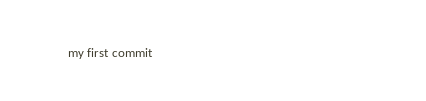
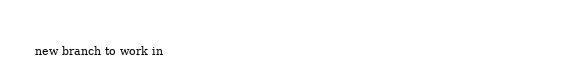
[68,48,153,59] my first commit -> [35,46,163,55] new branch to work in

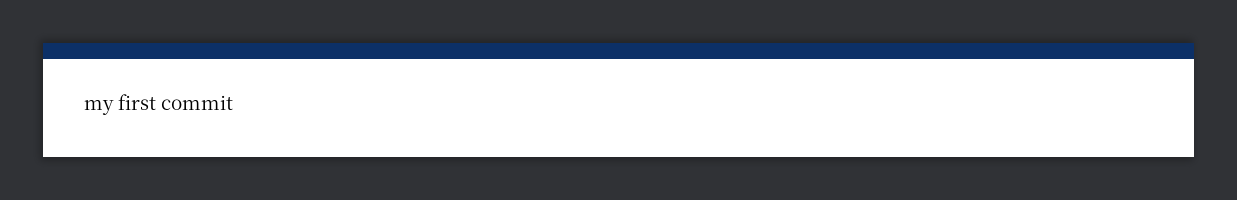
[35,46,163,55] new branch to work in -> [84,94,234,115] my first commit

